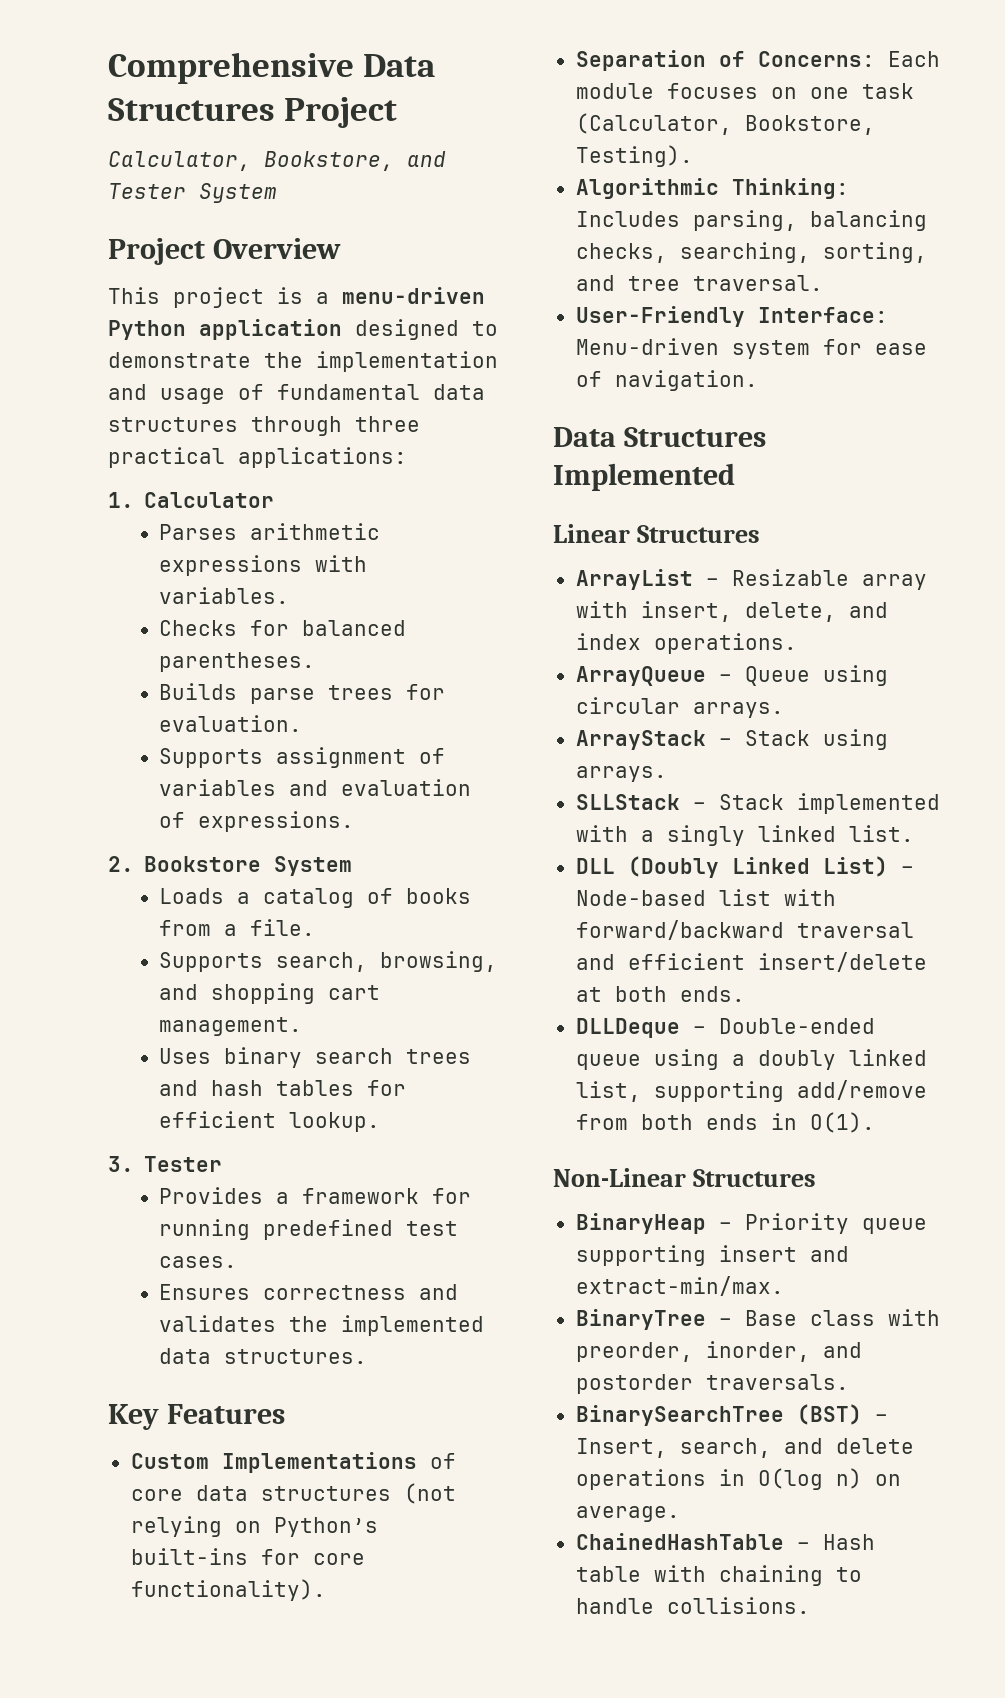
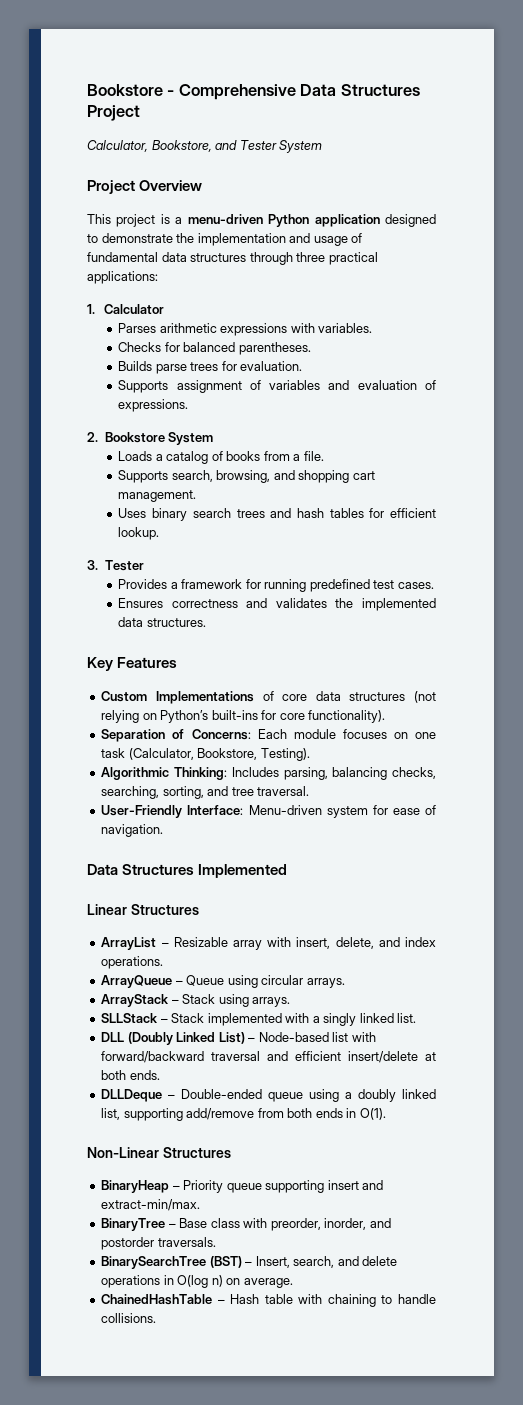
(108, 68) none -> [87,84,175,96] Bookstore -

